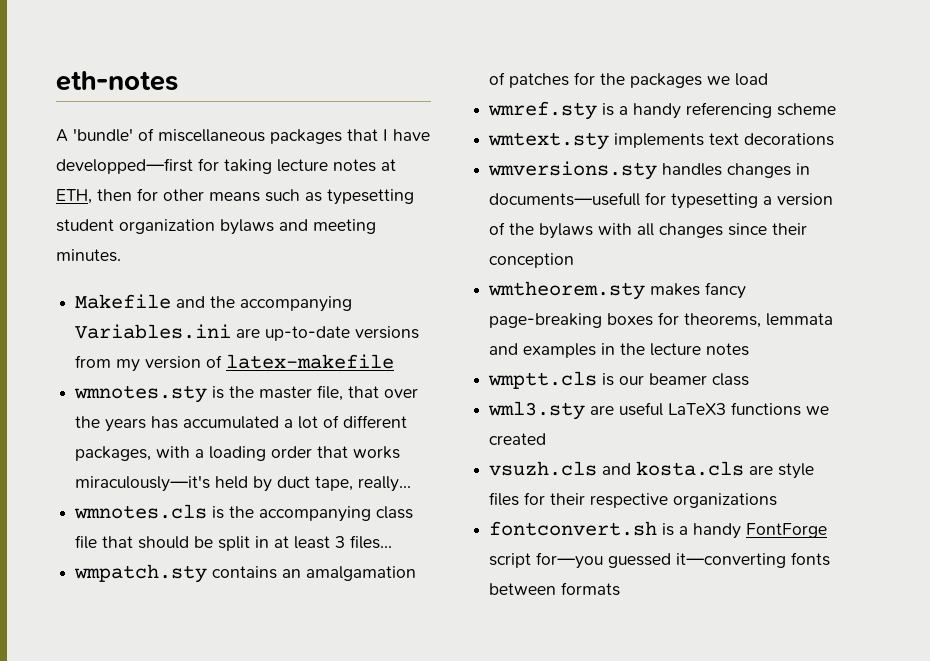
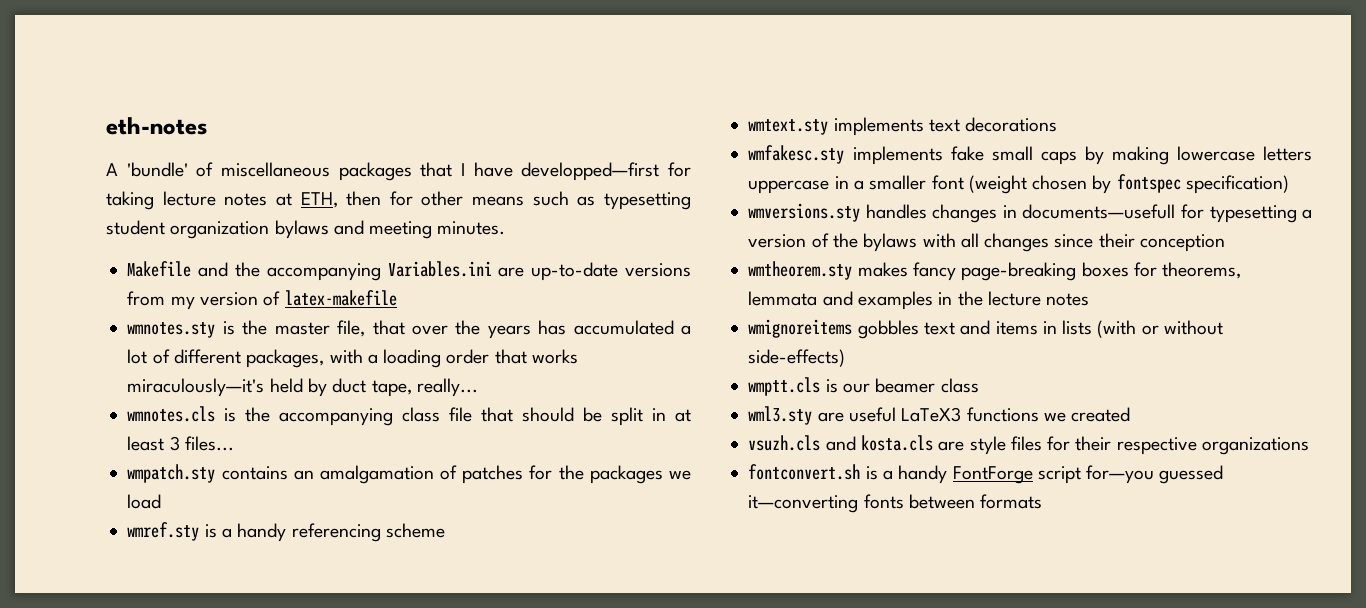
(835, 139) none -> [748,145,1312,165] [748,174,1289,194] // wmfakesc.sty implements fake small caps by making lowercase letters uppercase in a smaller font (weight chosen by fontspec specification)
(750, 349) none -> [748,319,1223,339] [748,349,846,367] // wmignoreitems gobbles text and items in lists (with or without side-effects)

